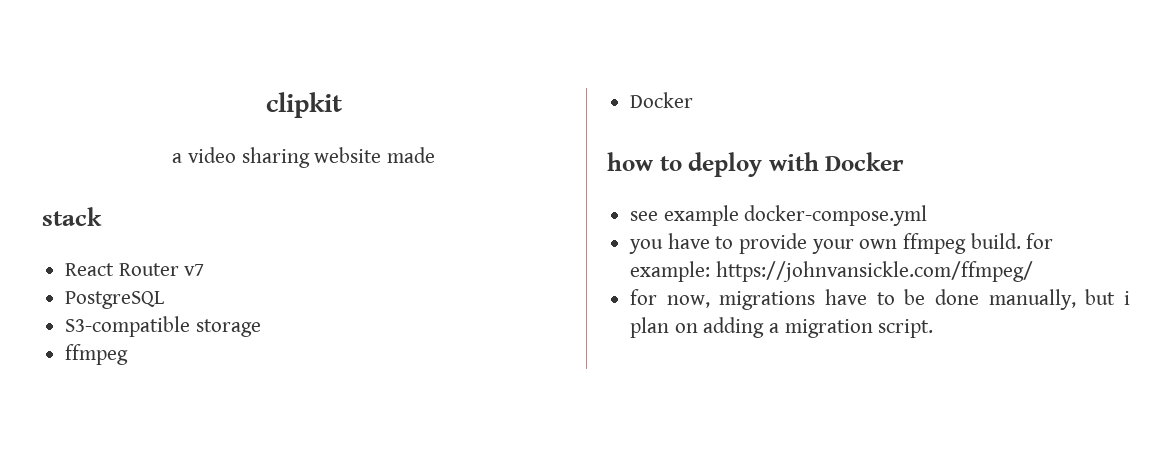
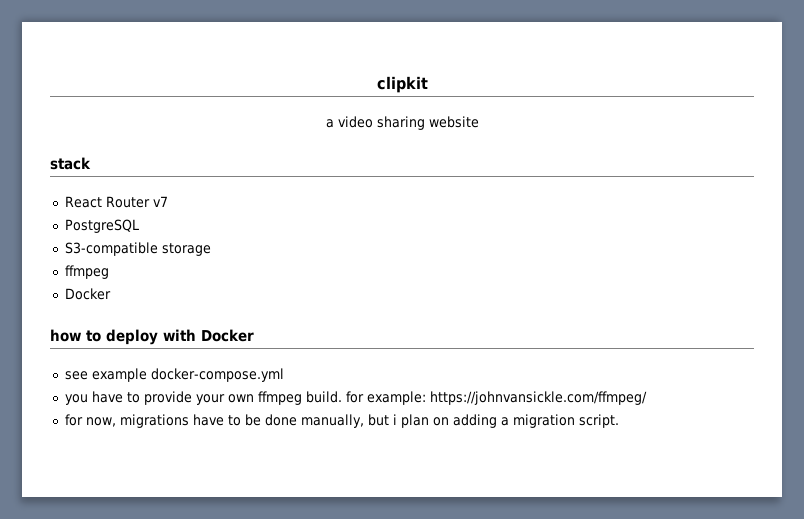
[386,147,435,163] made -> (479, 122) none

